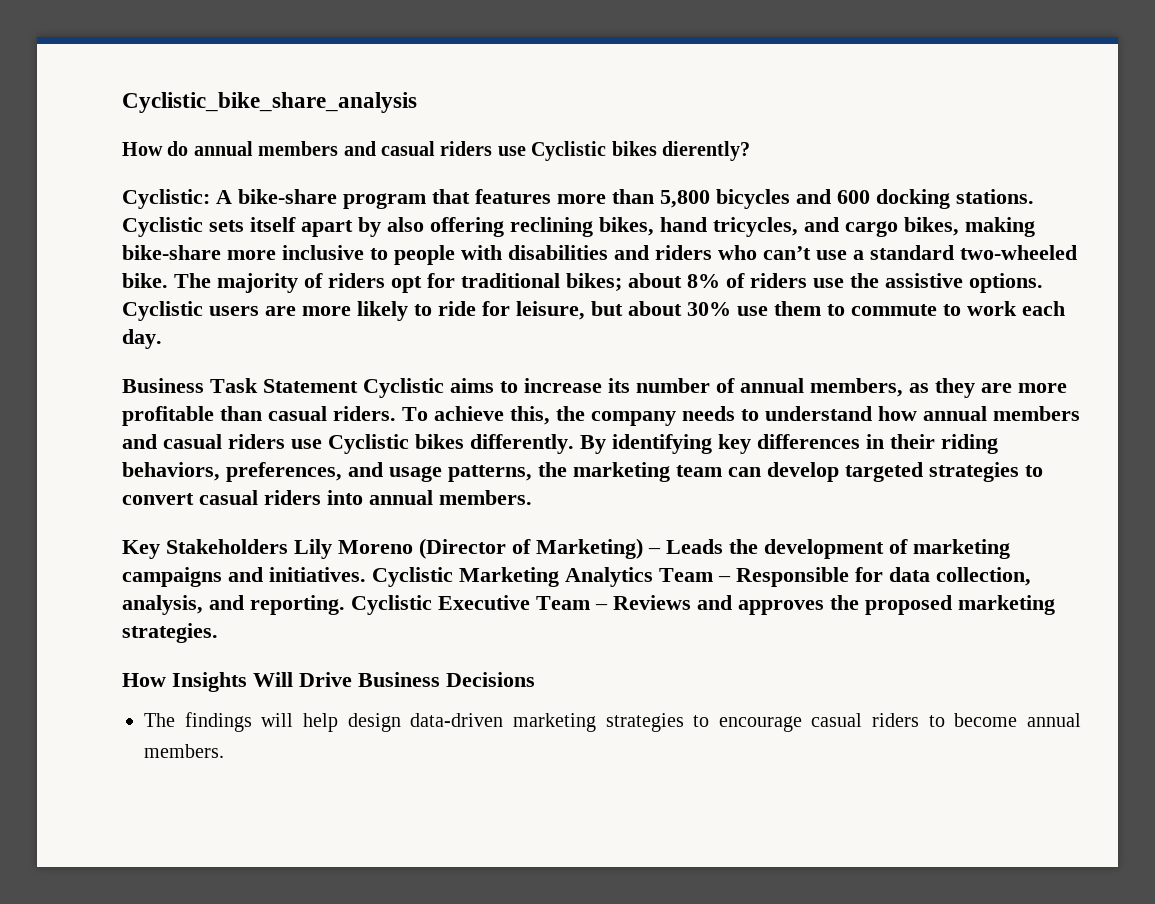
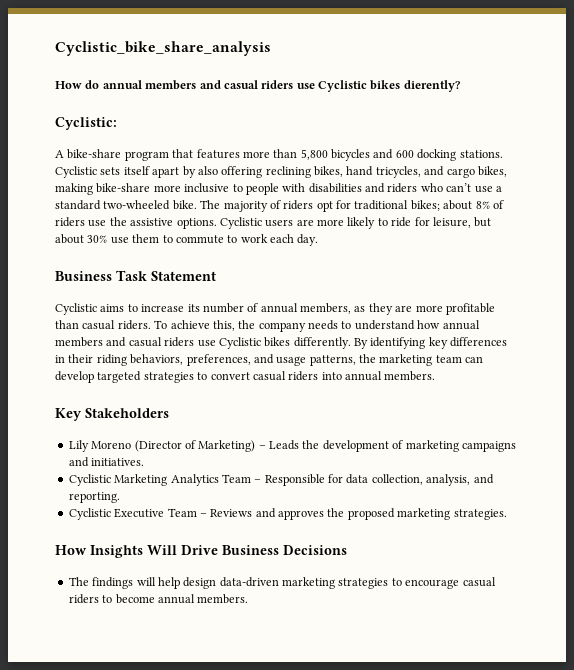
(210, 199) none -> (117, 123) //
(358, 386) none -> (216, 276) //
(288, 546) none -> (169, 413) //
(366, 574) none -> (145, 462) //
(345, 605) none -> (120, 497) //

